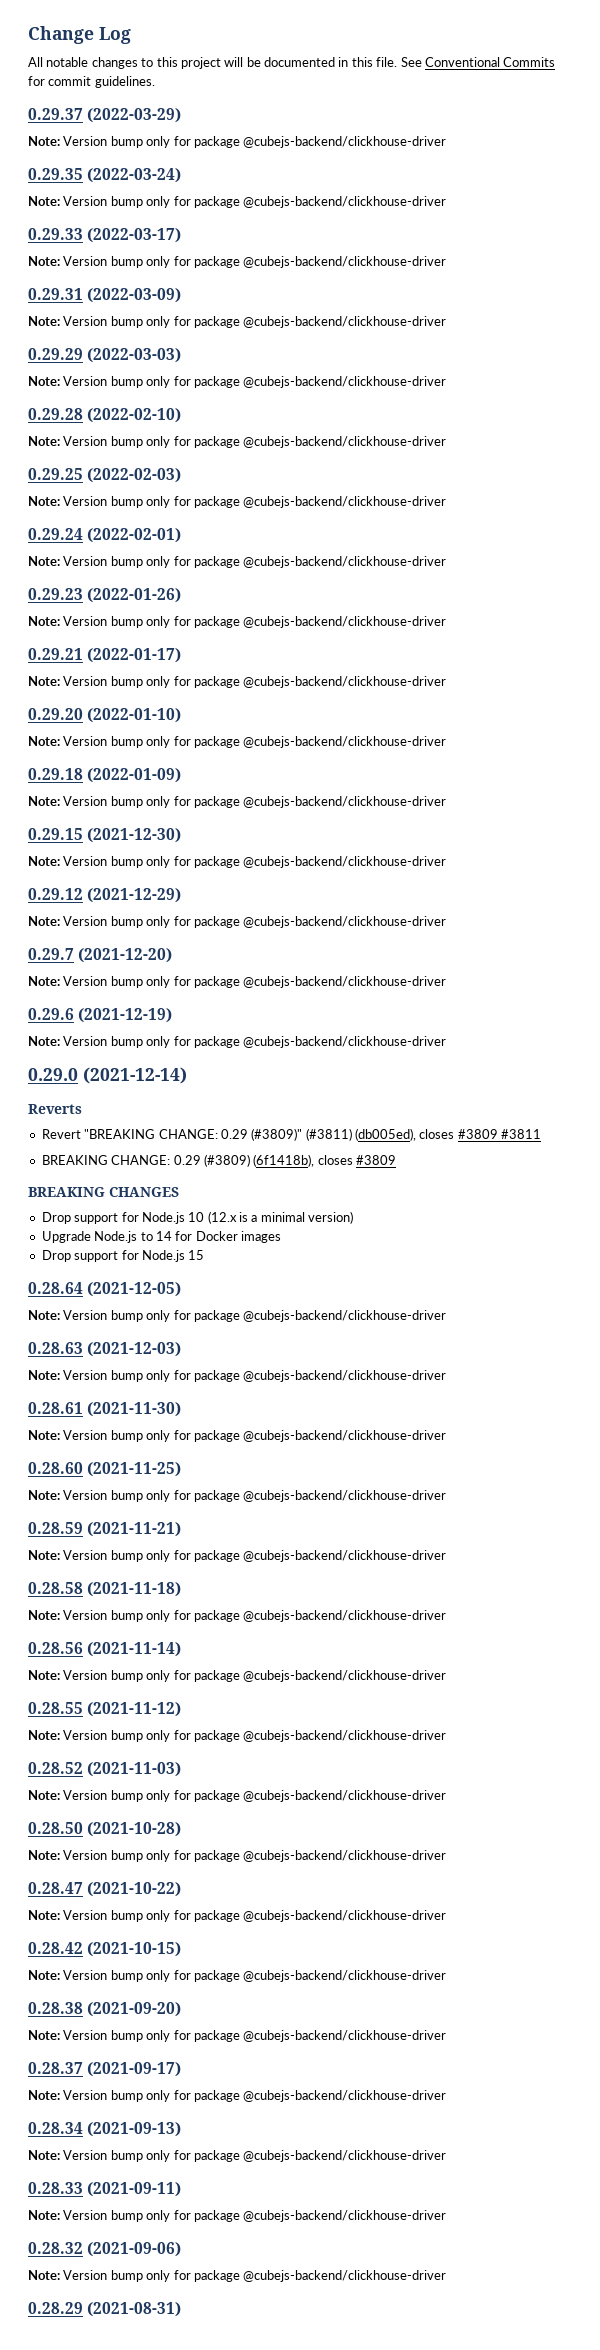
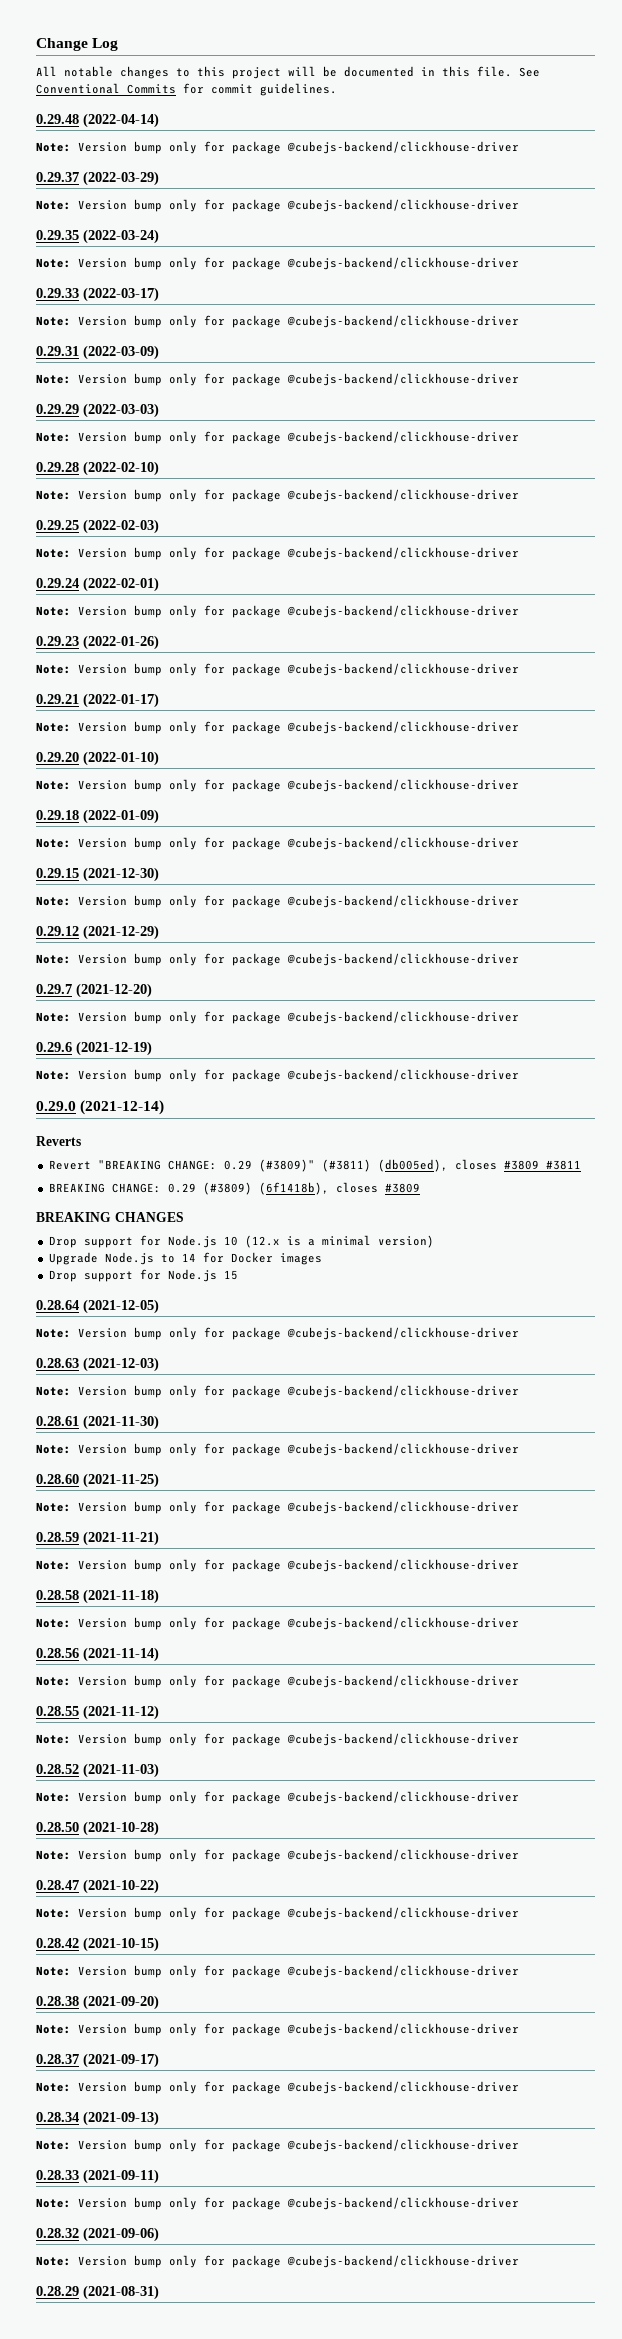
(155, 82) none -> [36,113,159,128] [36,141,519,154] // 0.29.48 (2022-04-14) // Note: Version bump only for package @cubejs-backend/clickhouse-driver

